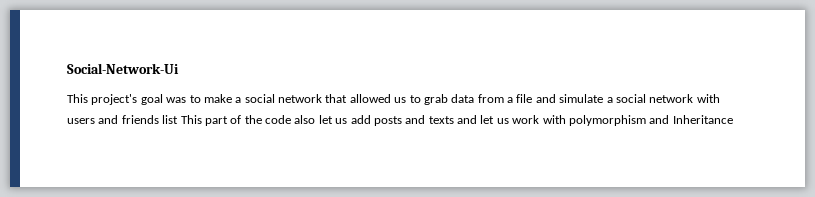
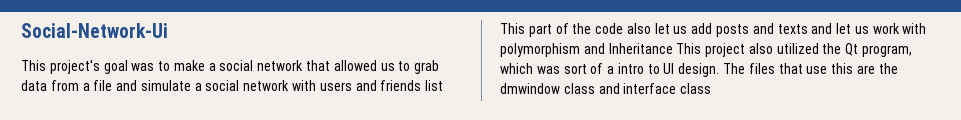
(733, 119) none -> [676,43,913,57] [500,63,898,77] [500,83,712,94] This project also utilized the Qt program, which was sort of a intro to UI design. The files that use this are the dmwindow class and interface class

